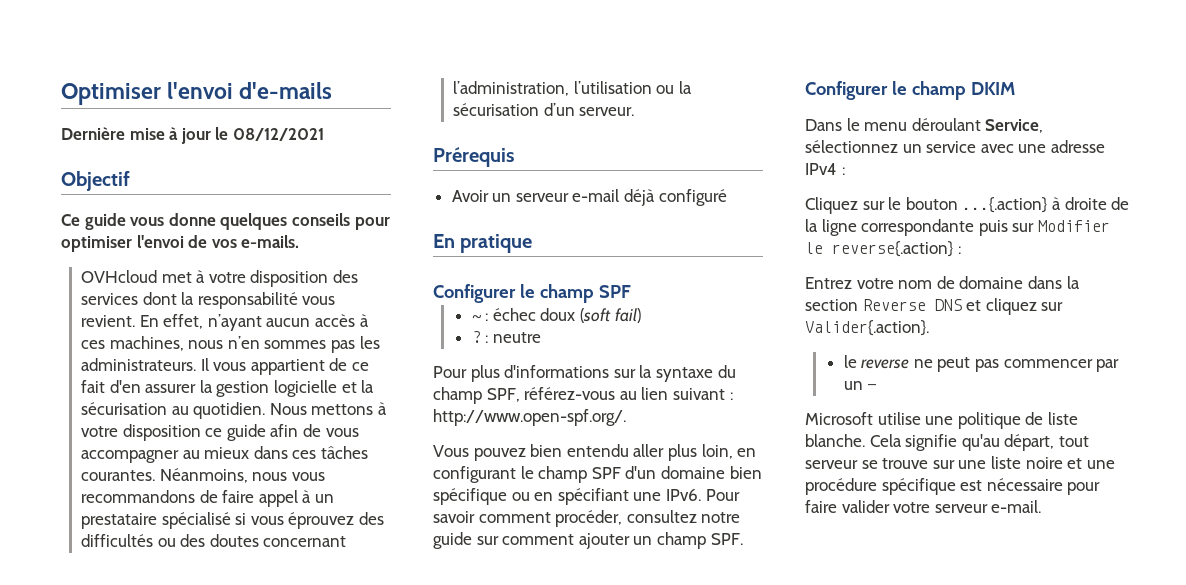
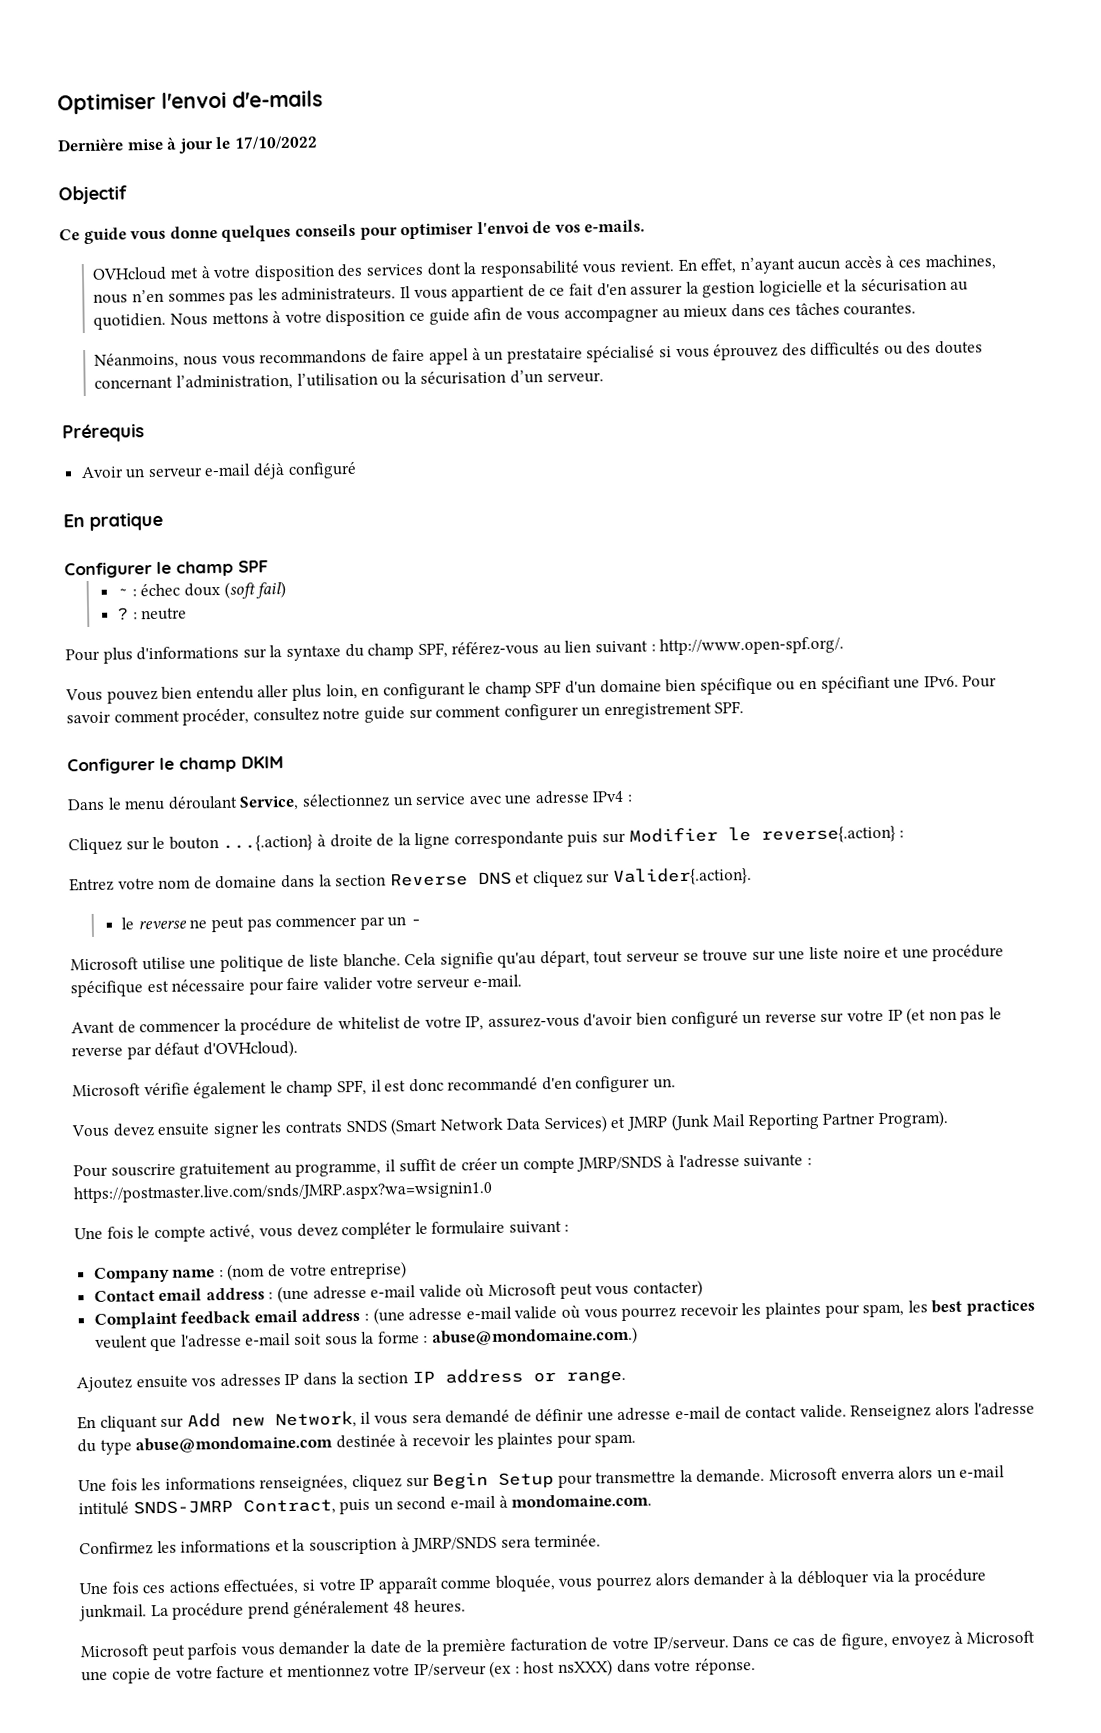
[232,128,324,141] 08/12/2021 -> [233,135,318,150] 17/10/2022
(156, 475) none -> (917, 309) //
[578,532,706,549] ajouter un champ -> [503,702,712,721] configurer un enregistrement
(1042, 506) none -> [71,1007,1002,1035] [71,1039,298,1060] [72,1075,677,1099] [71,1109,950,1139] [73,1154,812,1179] [73,1180,493,1204] [74,1220,570,1243] [93,1261,408,1283] [93,1279,703,1304] [93,1299,1035,1329] [94,1326,639,1352] [76,1368,626,1393] [77,1401,1035,1432] [77,1432,637,1455] [78,1465,1006,1493] [78,1493,653,1516] [79,1534,602,1556] [79,1568,986,1596] [79,1599,466,1622] [80,1630,1036,1661] [81,1657,756,1684] // Avant de commencer la procédure de whitelist de votre IP, assurez-vous d'avoir bien configuré un reverse sur votre IP (et non pas le reverse par défaut d'OVHcloud). // Microsoft vérifie également le champ SPF, il est donc recommandé d'en configurer un. // Vous devez ensuite signer les contrats SNDS (Smart Network Data Services) et JMRP (Junk Mail Reporting Partner Program). // Pour souscrire gratuitement au programme, il suffit de créer un compte JMRP/SNDS à l'adresse suivante : https://postmaster.live.com/snds/JMRP.aspx?wa=wsignin1.0 // Une fois le compte activé, vous devez compléter le formulaire suivant : // Company name : (nom de votre entreprise) // Contact email address : (une adresse e-mail valide où Microsoft peut vous contacter) // Complaint feedback email address : (une adresse e-mail valide où vous pourrez recevoir les plaintes pour spam, les best practices veulent que l'adresse e-mail soit sous la forme : abuse@mondomaine.com.) // Ajoutez ensuite vos adresses IP dans la section IP address or range. // En cliquant sur Add new Network, il vous sera demandé de définir une adresse e-mail de contact valide. Renseignez alors l'adresse du type abuse@mondomaine.com destinée à recevoir les plaintes pour spam. // Une fois les informations renseignées, cliquez sur Begin Setup pour transmettre la demande. Microsoft enverra alors un e-mail intitulé SNDS-JMRP Contract, puis un second e-mail à mondomaine.com. // Confirmez les informations et la souscription à JMRP/SNDS sera terminée. // Une fois ces actions effectuées, si votre IP apparaît comme bloquée, vous pourrez alors demander à la débloquer via la procédure junkmail. La procédure prend généralement 48 heures. // Microsoft peut parfois vous demander la date de la première facturation de votre IP/serveur. Dans ce cas de figure, envoyez à Microsoft une copie de votre facture et mentionnez votre IP/serveur (ex : host nsXXX) dans votre réponse.

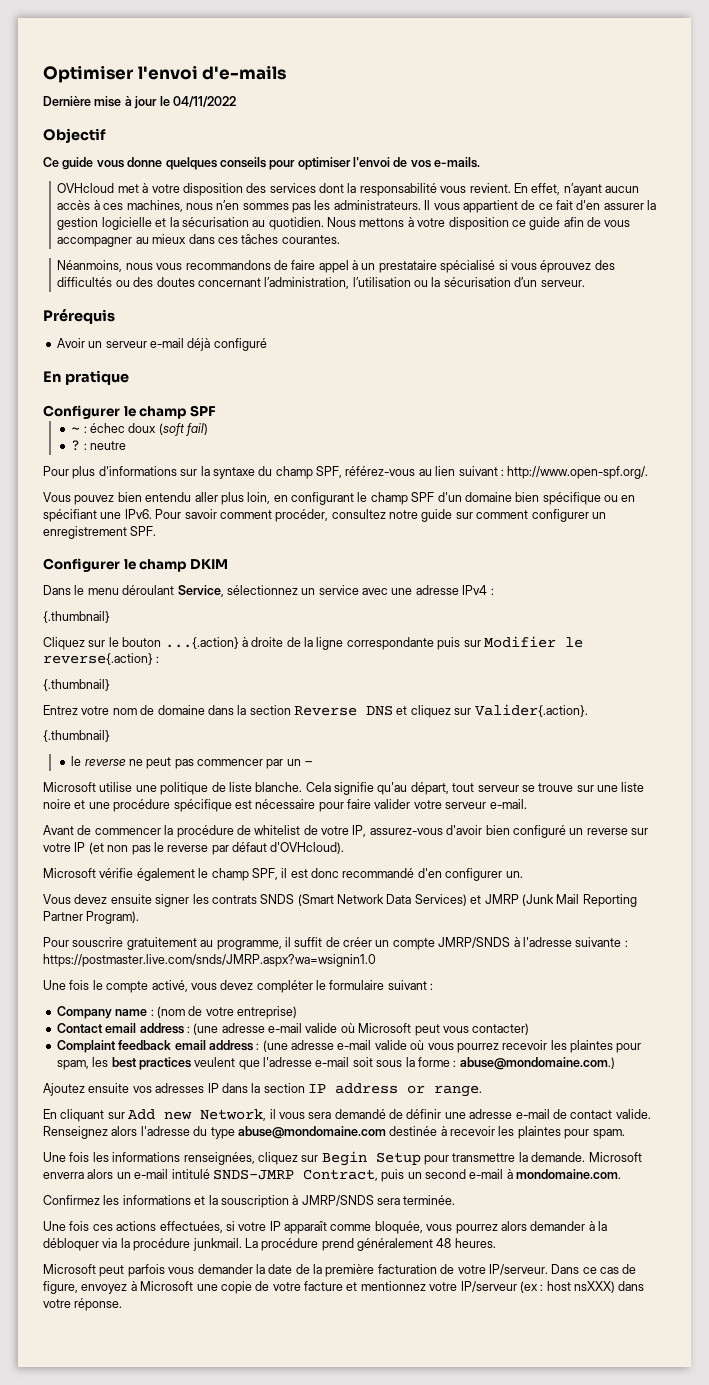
[233,135,318,150] 17/10/2022 -> [172,96,236,107] 04/11/2022
(634, 798) none -> [43,611,110,623] // {.thumbnail}
(905, 834) none -> [43,679,110,691] // {.thumbnail}
(753, 876) none -> [43,730,110,742] // {.thumbnail}

